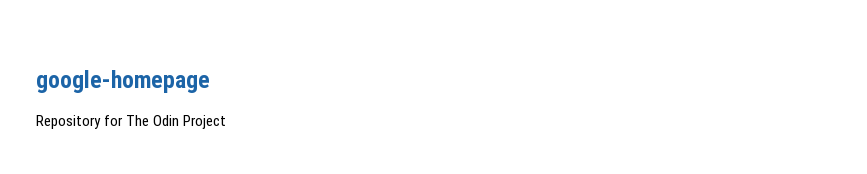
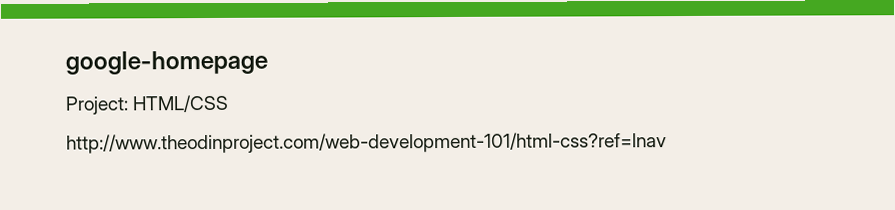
[36,115,227,129] Repository for The Odin Project -> [65,94,230,115] [66,132,667,154] Project: HTML/CSS // http://www.theodinproject.com/web-development-101/html-css?ref=lnav

